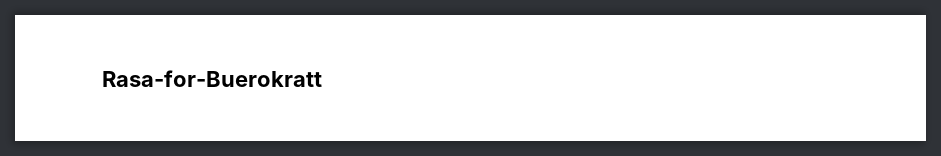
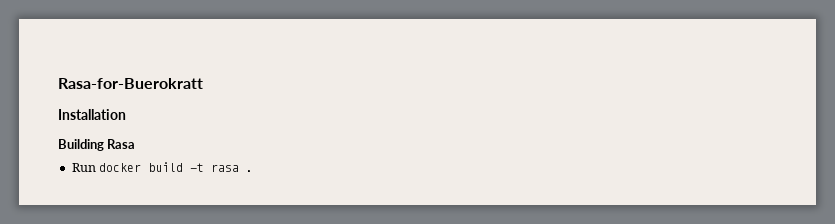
(322, 78) none -> [58,109,126,120] [58,139,136,151] [71,162,254,172] // Installation // Building Rasa // Run docker build -t rasa .

